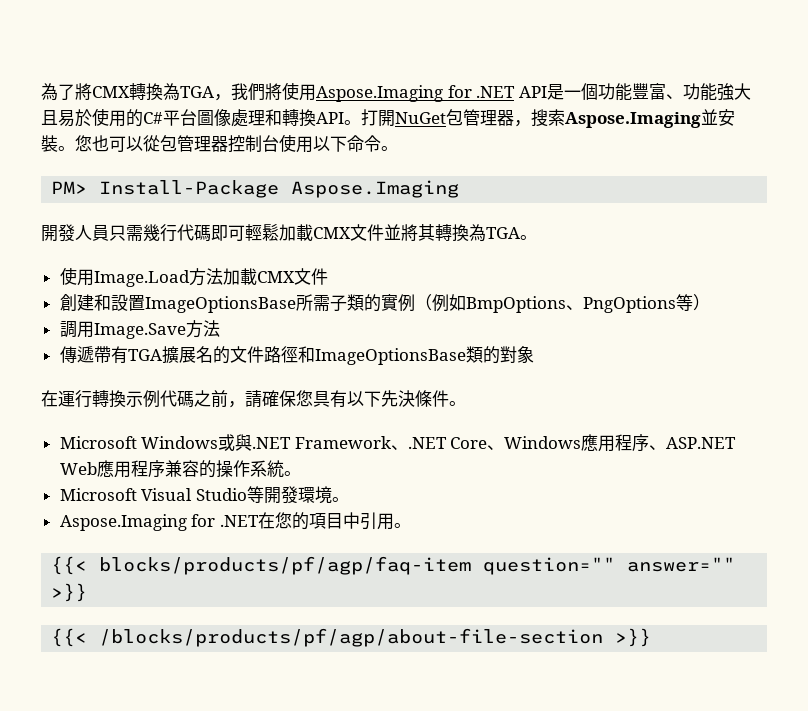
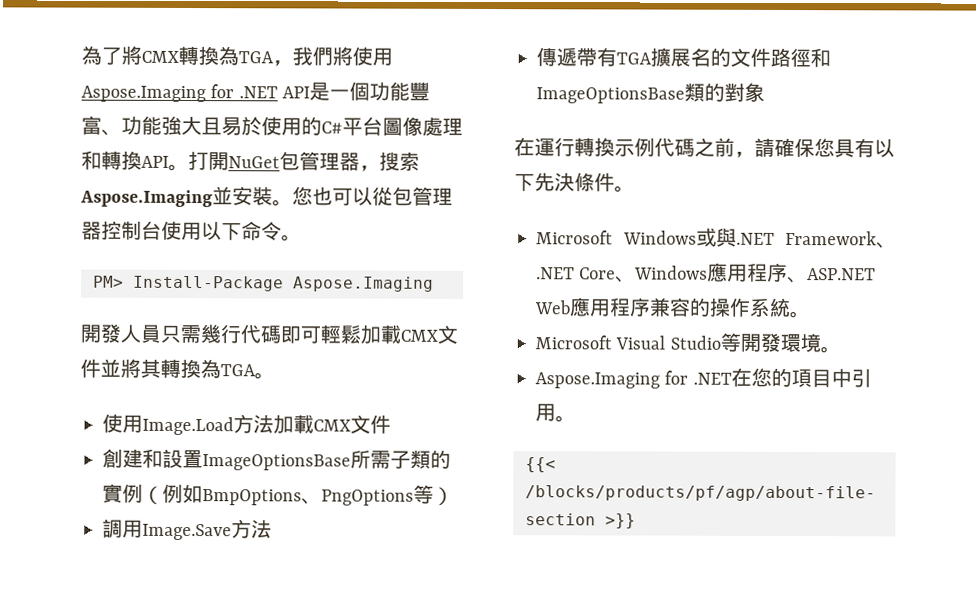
[51,556,736,575] [51,583,88,602] // {{< blocks/products/pf/agp/faq-item question="" answer="" >}} -> (576, 419) none

